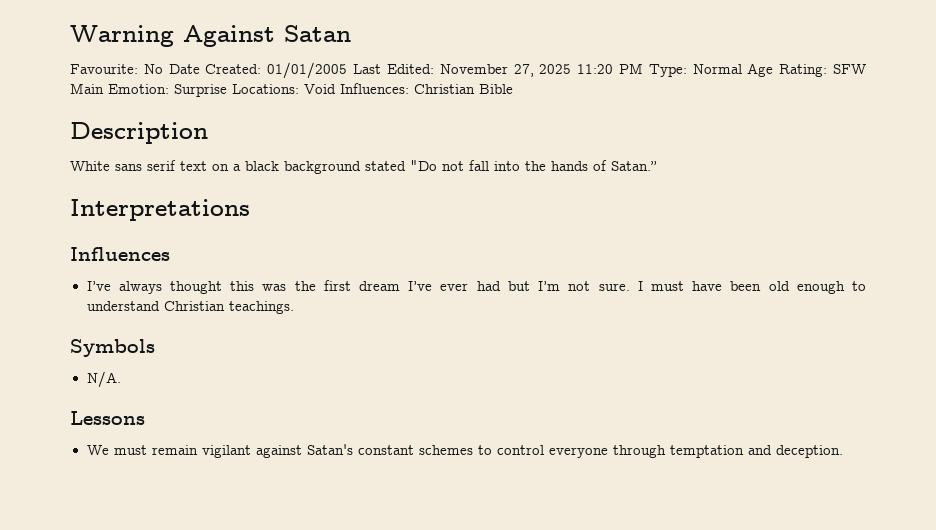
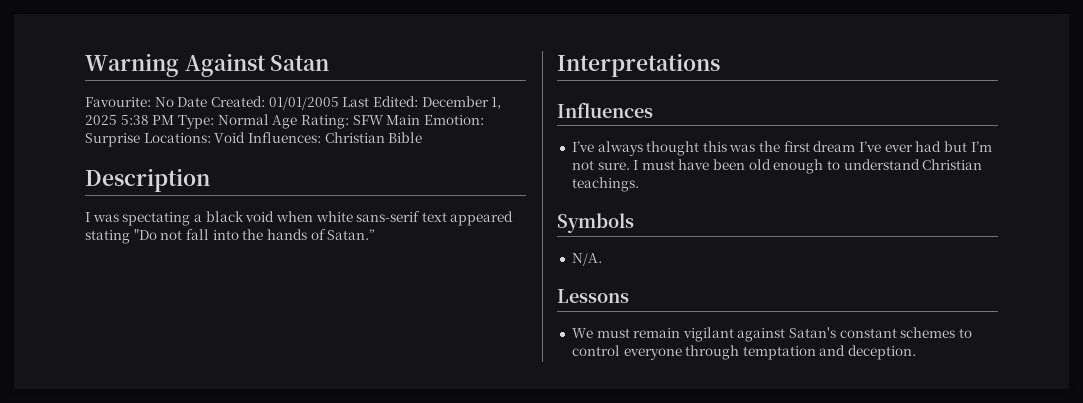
[439,64,614,77] November 27, 2025 11:20 -> [421,96,502,109] [85,115,149,125] December 1, 2025 5:38
[70,160,406,174] White sans serif text on a black background stated -> [85,211,514,226] [85,230,130,244] I was spectating a black void when white sans-serif text appeared stating

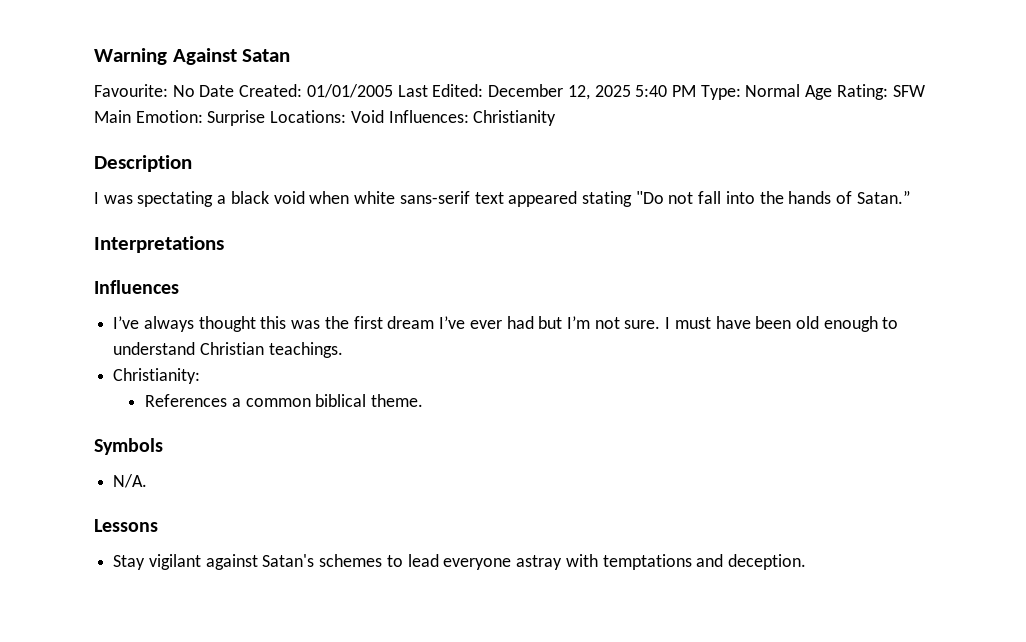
[491,97,502,109] [85,115,149,125] 1, 2025 5:38 -> [567,85,668,100] 12, 2025 5:40
[324,132,423,143] Christian Bible -> [473,110,557,126] Christianity
(639, 184) none -> [113,368,201,384] [145,394,423,407] // Christianity: // References a common biblical theme.
[571,328,681,338] We must remain -> [113,555,146,570] Stay
[839,328,897,338] constant -> (315, 560) none
[571,345,816,360] control everyone through temptation -> [407,554,692,570] lead everyone astray with temptations

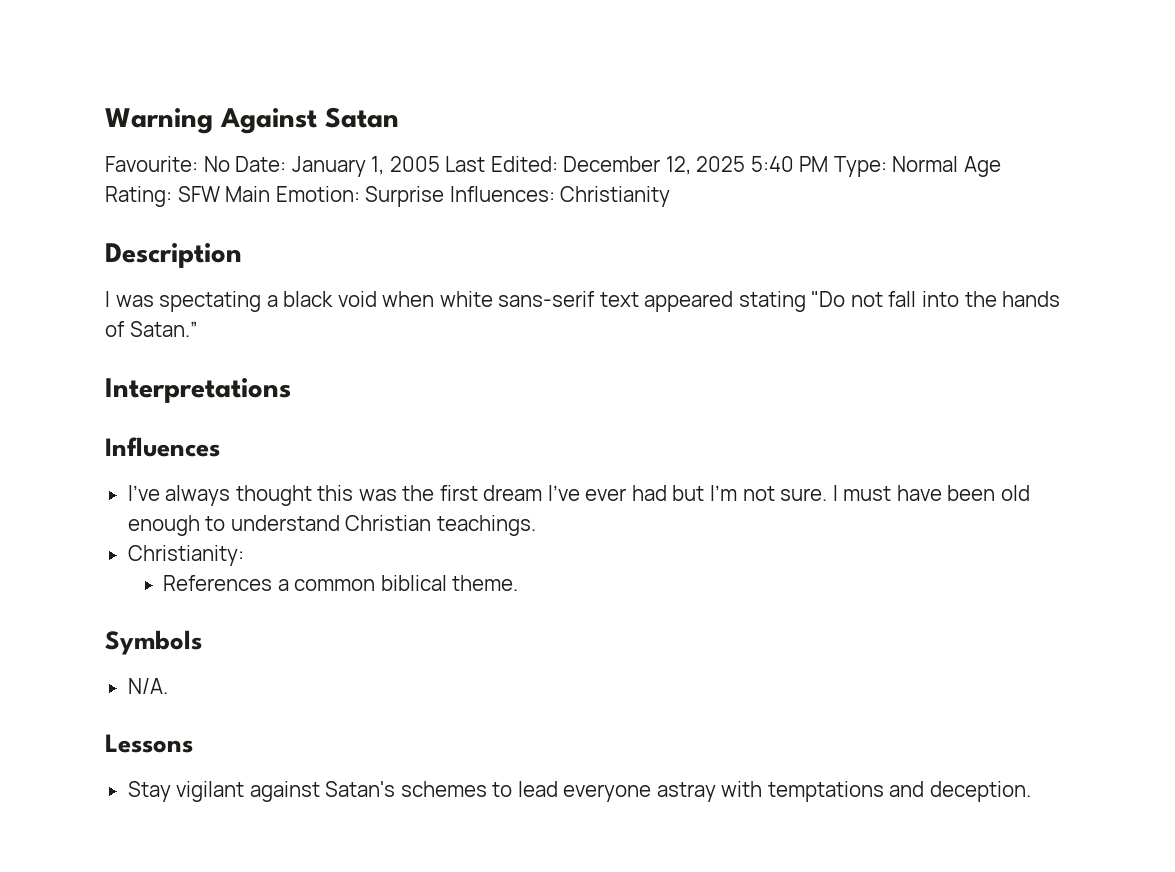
[199,84,393,98] Date Created: 01/01/2005 -> [235,156,440,177] Date: January 1, 2005
[270,110,384,123] Locations: Void -> (445, 196) none

